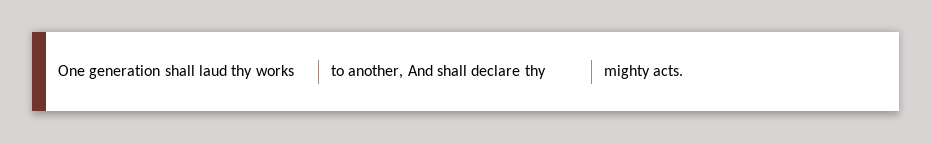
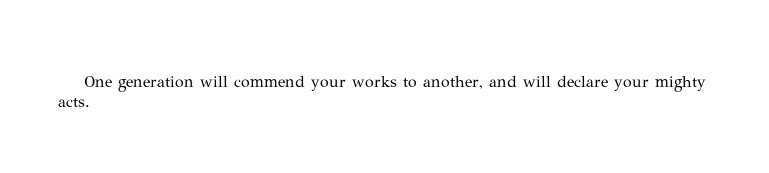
[164,65,546,79] shall laud thy works to another, And shall declare thy -> [200,76,650,91] will commend your works to another, and will declare your

